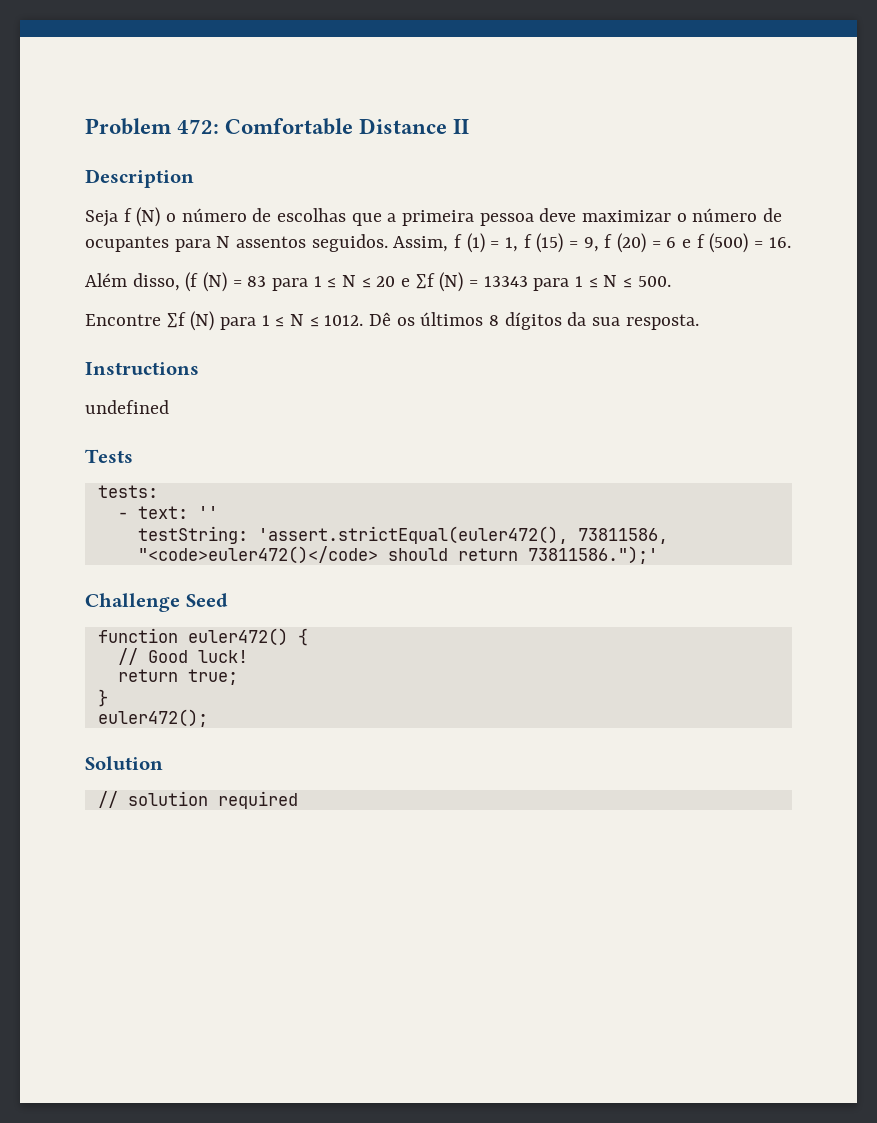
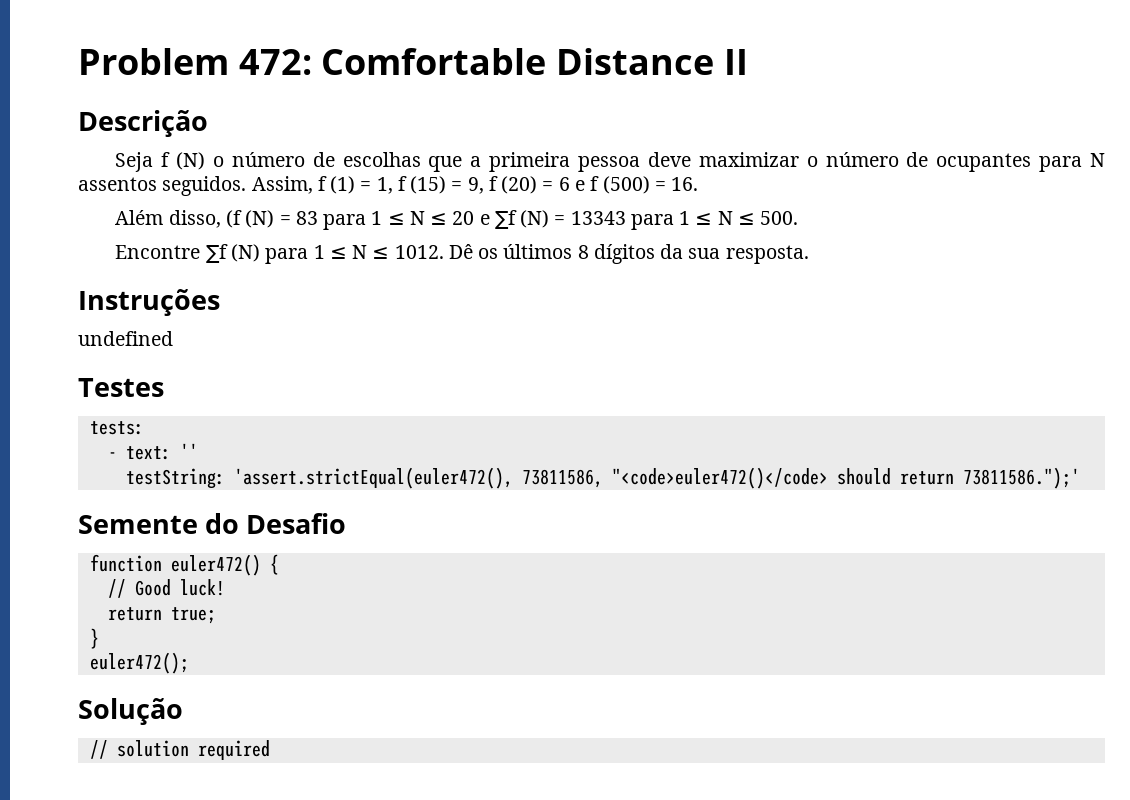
[85,169,194,188] Description -> [78,110,208,137] Descrição
[85,362,199,375] Instructions -> [78,289,220,316] Instruções
[85,449,133,463] Tests -> [78,378,164,397] Testes
[85,593,228,612] Challenge Seed -> [78,513,347,534] Semente do Desafio
[85,756,163,770] Solution -> [78,698,183,725] Solução

